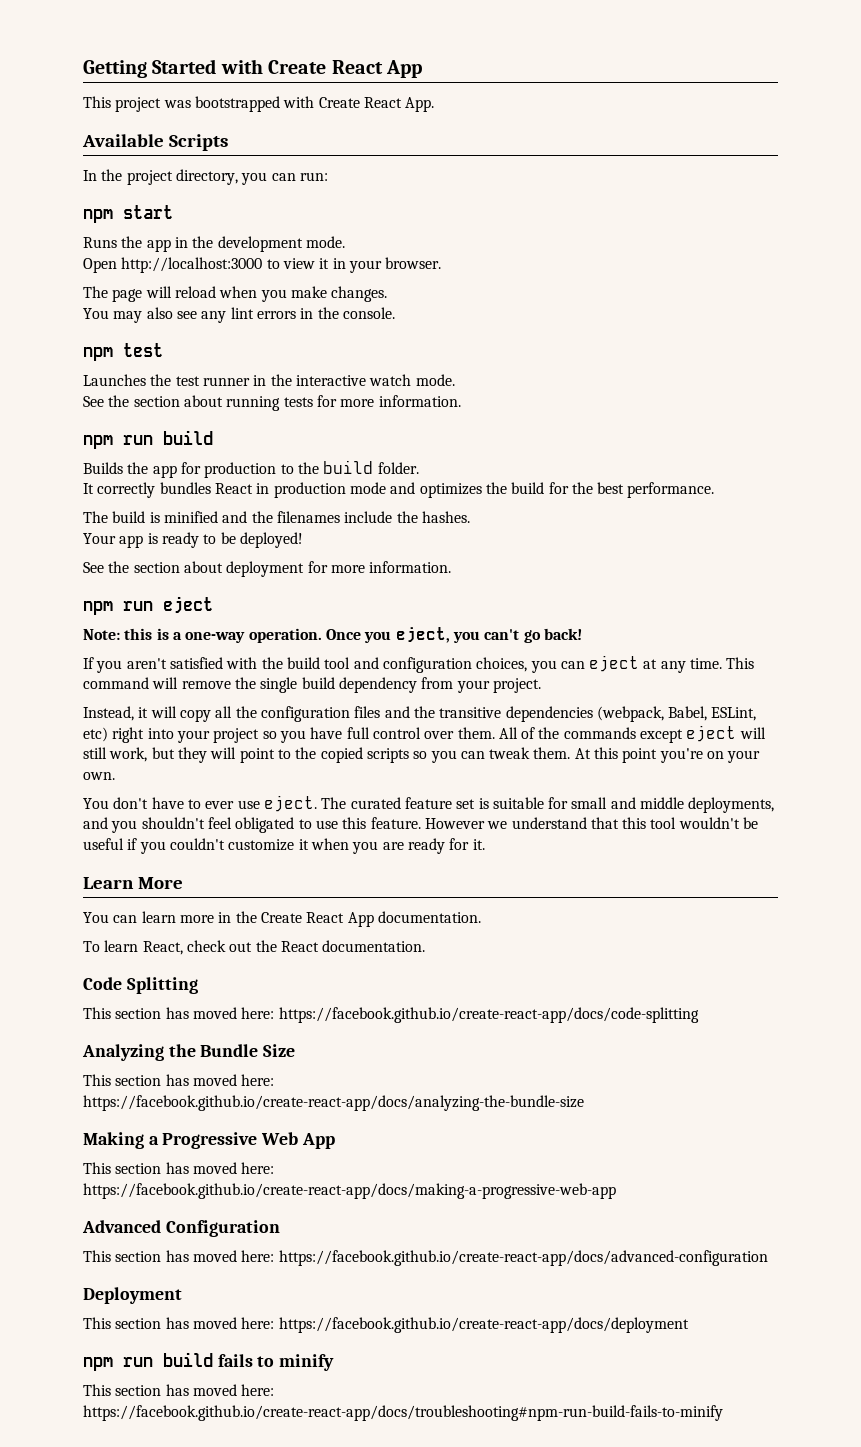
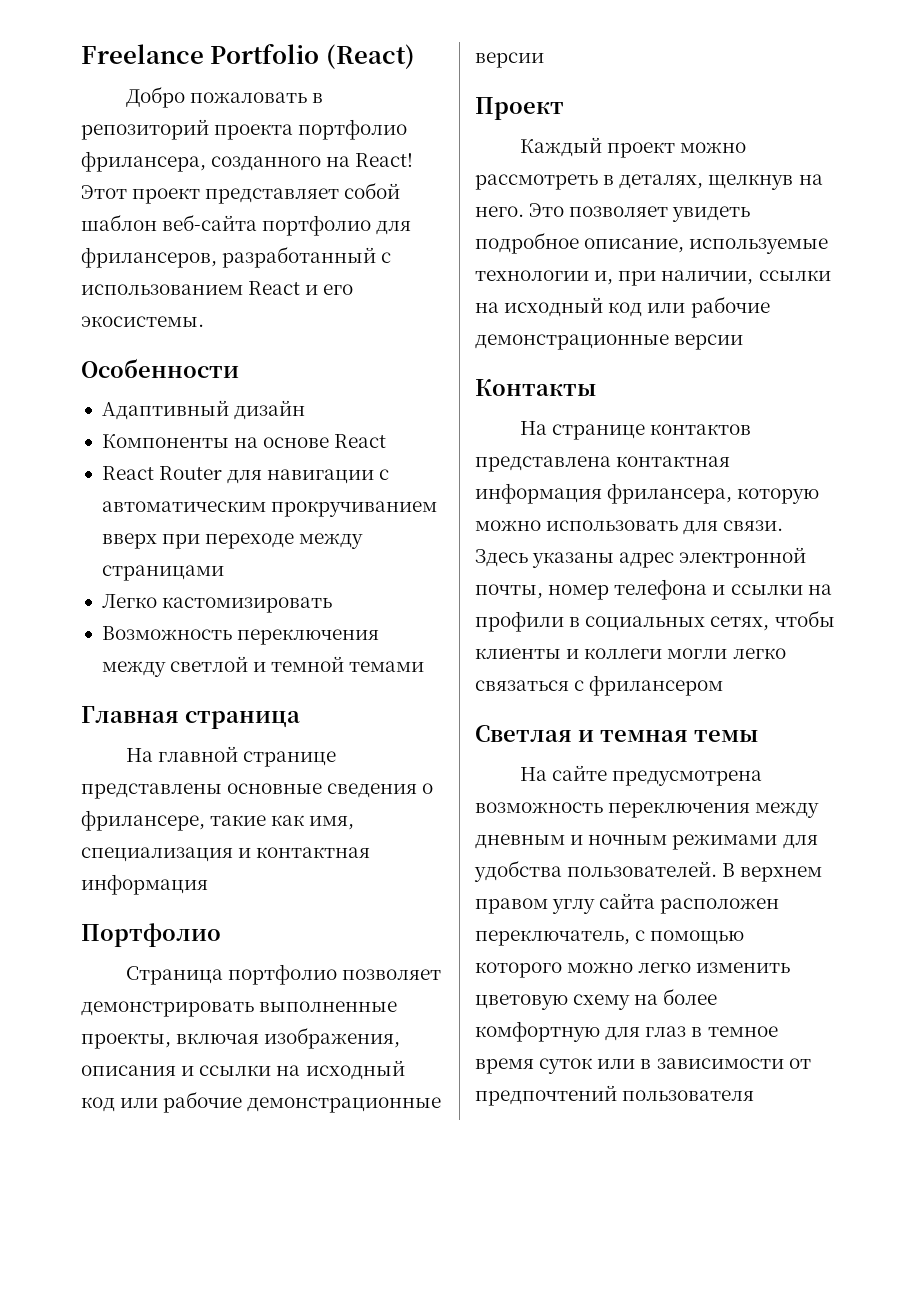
[83,59,422,78] [83,96,435,112] [82,134,228,151] [83,169,328,185] [83,205,173,223] [83,236,345,252] [83,257,442,273] [83,286,388,302] [83,307,395,323] [83,343,163,361] [83,374,455,386] [83,395,461,411] [83,430,213,449] [83,460,419,478] [83,482,715,498] [83,511,470,523] [83,532,303,548] [83,561,452,577] [83,596,213,615] [83,627,582,643] [83,655,755,673] [83,677,541,693] [83,706,757,722] [83,725,766,743] [83,747,761,763] [83,772,115,780] [83,795,775,813] [83,817,759,833] [83,838,485,854] [83,877,183,889] [83,911,481,927] [83,940,426,955] [83,977,198,994] [83,1007,699,1023] [82,1044,296,1061] [83,1074,275,1086] [83,1095,584,1111] [83,1132,335,1149] [83,1162,275,1174] [83,1183,616,1199] [82,1220,280,1237] [83,1250,768,1266] [83,1287,182,1304] [83,1317,689,1333] [83,1352,335,1371] [83,1384,275,1396] [83,1405,723,1421] Getting Started with Create React App // This project was bootstrapped with Create React App. // Available Scripts // In the project directory, you can run: // npm start // Runs the app in the development mode. // Open http://localhost:3000 to view it in your browser. // The page will reload when you make changes. // You may also see any lint errors in the console. // npm test // Launches the test runner in the interactive watch mode. // See the section about running tests for more information. // npm run build // Builds the app for production to the build folder. // It correctly bundles React in production mode and optimizes the build for the best performance. // The build is minified and the filenames include the hashes. // Your app is ready to be deployed! // See the section about deployment for more information. // npm run eject // Note: this is a one-way operation. Once you eject, you can't go back! // If you aren't satisfied with the build tool and configuration choices, you can eject at any time. This command will remove the single build dependency from your project. // Instead, it will copy all the configuration files and the transitive dependencies (webpack, Babel, ESLint, etc) right into your project so you have full control over them. All of the commands except eject will still work, but they will point to the copied scripts so you can tweak them. At this point you're on your own. // You don't have to ever use eject. The curated feature set is suitable for small and middle deployments, and you shouldn't feel obligated to use this feature. However we understand that this tool wouldn't be useful if you couldn't customize it when you are ready for it. // Learn More // You can learn more in the Create React App documentation. // To learn React, check out the React documentation. // Code Splitting // This section has moved here: https://facebook.github.io/create-react-app/docs/code-splitting // Analyzing the Bundle Size // This section has moved here: https://facebook.github.io/create-react-app/docs/analyzing-the-bundle-size // Making a Progressive Web App // This section has moved here: https://facebook.github.io/create-react-app/docs/making-a-progressive-web-app // Advanced Configuration // This section has moved here: https://facebook.github.io/create-react-app/docs/advanced-configuration // Deployment // This section has moved here: https://facebook.github.io/create-react-app/docs/deployment // npm run build fails to minify // This section has moved here: https://facebook.github.io/create-react-app/docs/troubleshooting#npm-run-build-fails-to-minify -> [81,43,415,69] [125,86,323,108] [81,119,408,140] [81,151,414,172] [81,182,401,204] [81,214,412,236] [81,246,392,268] [81,281,354,295] [81,316,204,327] [81,358,239,378] [101,400,306,420] [101,434,387,448] [101,466,390,484] [101,501,438,517] [101,533,364,549] [101,565,224,581] [101,594,333,613] [101,626,380,645] [101,656,425,677] [81,706,300,729] [125,746,336,767] [81,783,434,799] [81,810,355,831] [81,847,371,862] [81,874,208,895] [81,923,221,947] [125,964,441,985] [81,1001,398,1017] [81,1027,401,1049] [81,1060,405,1080] [81,1091,442,1113] [475,52,544,68] [475,97,564,120] [519,137,746,158] [475,174,823,190] [475,203,751,222] [475,232,829,254] [475,270,831,286] [475,296,770,318] [475,334,744,350] [475,379,596,396] [519,421,751,440] [475,456,731,472] [475,483,820,504] [475,520,784,535] [475,547,807,568] [475,579,832,600] [475,610,835,632] [475,648,786,659] [475,675,724,696] [475,725,758,742] [519,765,762,786] [475,802,820,818] [475,834,818,850] [474,860,823,882] [475,893,780,914] [475,930,745,946] [475,962,791,978] [475,988,718,1010] [475,1021,778,1042] [475,1058,811,1074] [475,1085,755,1106] Freelance Portfolio (React) // Добро пожаловать в репозиторий проекта портфолио фрилансера, созданного на React! Этот проект представляет собой шаблон веб-сайта портфолио для фрилансеров, разработанный с использованием React и его экосистемы. // Особенности // Адаптивный дизайн // Компоненты на основе React // React Router для навигации с автоматическим прокручиванием вверх при переходе между страницами // Легко кастомизировать // Возможность переключения между светлой и темной темами // Главная страница // На главной странице представлены основные сведения о фрилансере, такие как имя, специализация и контактная информация // Портфолио // Страница портфолио позволяет демонстрировать выполненные проекты, включая изображения, описания и ссылки на исходный код или рабочие демонстрационные версии // Проект // Каждый проект можно рассмотреть в деталях, щелкнув на него. Это позволяет увидеть подробное описание, используемые технологии и, при наличии, ссылки на исходный код или рабочие демонстрационные версии // Контакты // На странице контактов представлена контактная информация фрилансера, которую можно использовать для связи. Здесь указаны адрес электронной почты, номер телефона и ссылки на профили в социальных сетях, чтобы клиенты и коллеги могли легко связаться с фрилансером // Светлая и темная темы // На сайте предусмотрена возможность переключения между дневным и ночным режимами для удобства пользователей. В верхнем правом углу сайта расположен переключатель, с помощью которого можно легко изменить цветовую схему на более комфортную для глаз в темное время суток или в зависимости от предпочтений пользователя

